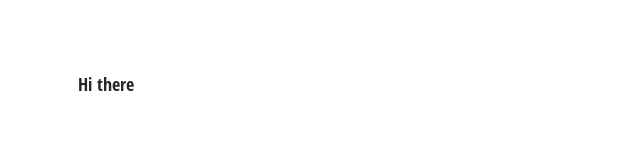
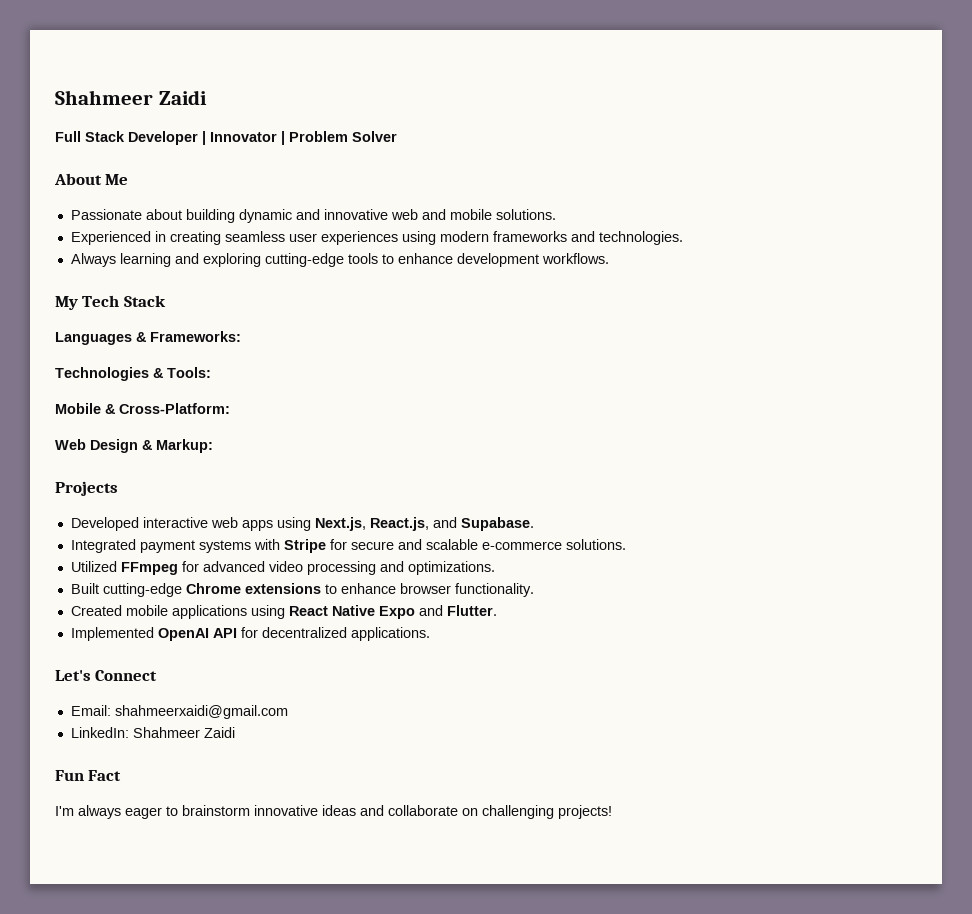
[78,77,134,91] Hi there -> [55,90,207,105] [55,131,397,145] [54,173,129,185] [70,209,556,223] [70,231,683,245] [70,253,609,267] [55,295,166,310] [55,331,241,345] [55,367,211,381] [55,403,230,414] [55,439,213,453] [55,481,118,496] [70,517,534,531] [70,539,626,553] [70,561,495,575] [70,583,534,597] [70,605,497,619] [70,627,430,641] [55,670,158,681] [70,705,288,719] [70,727,235,738] [55,770,122,781] [55,805,612,819] Shahmeer Zaidi // Full Stack Developer | Innovator | Problem Solver // About Me // Passionate about building dynamic and innovative web and mobile solutions. // Experienced in creating seamless user experiences using modern frameworks and technologies. // Always learning and exploring cutting-edge tools to enhance development workflows. // My Tech Stack // Languages & Frameworks: // Technologies & Tools: // Mobile & Cross-Platform: // Web Design & Markup: // Projects // Developed interactive web apps using Next.js, React.js, and Supabase. // Integrated payment systems with Stripe for secure and scalable e-commerce solutions. // Utilized FFmpeg for advanced video processing and optimizations. // Built cutting-edge Chrome extensions to enhance browser functionality. // Created mobile applications using React Native Expo and Flutter. // Implemented OpenAI API for decentralized applications. // Let's Connect // Email: shahmeerxaidi@gmail.com // LinkedIn: Shahmeer Zaidi // Fun Fact // I'm always eager to brainstorm innovative ideas and collaborate on challenging projects!

